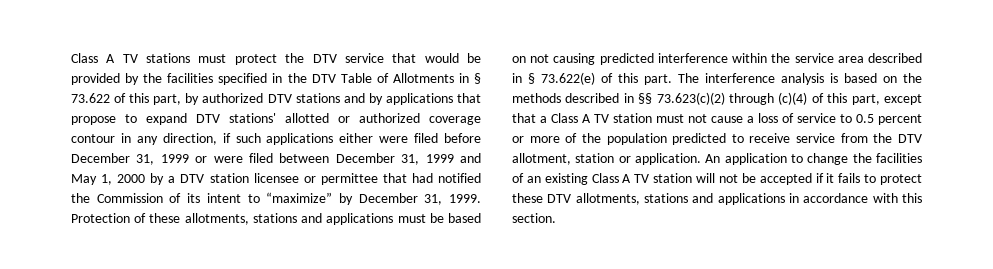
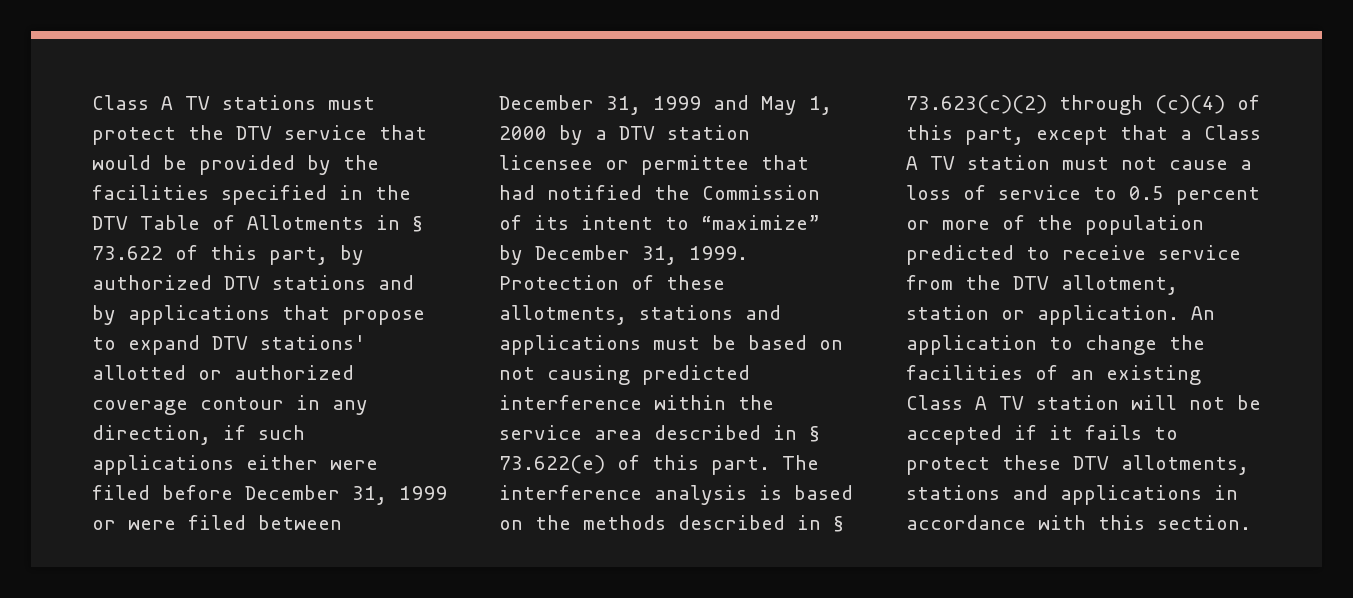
[638,93,653,104] §§ -> [833,516,844,532] §

